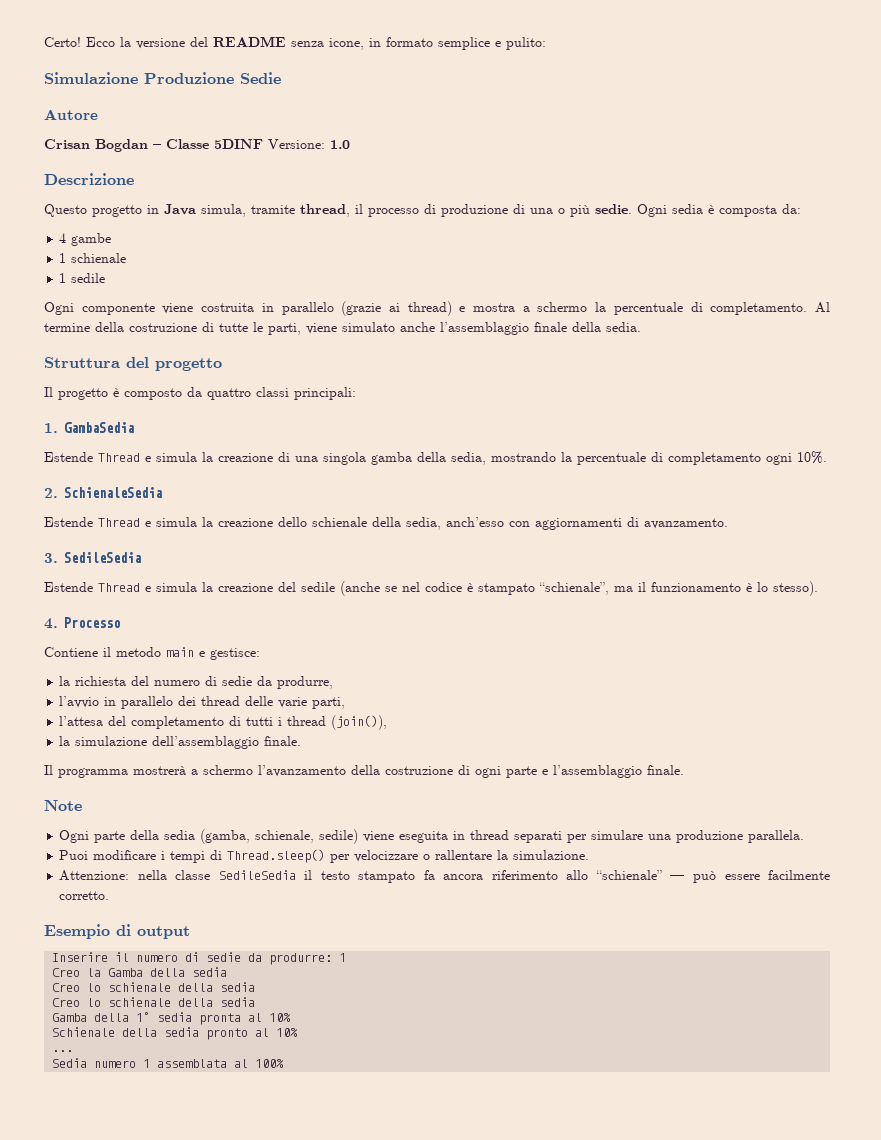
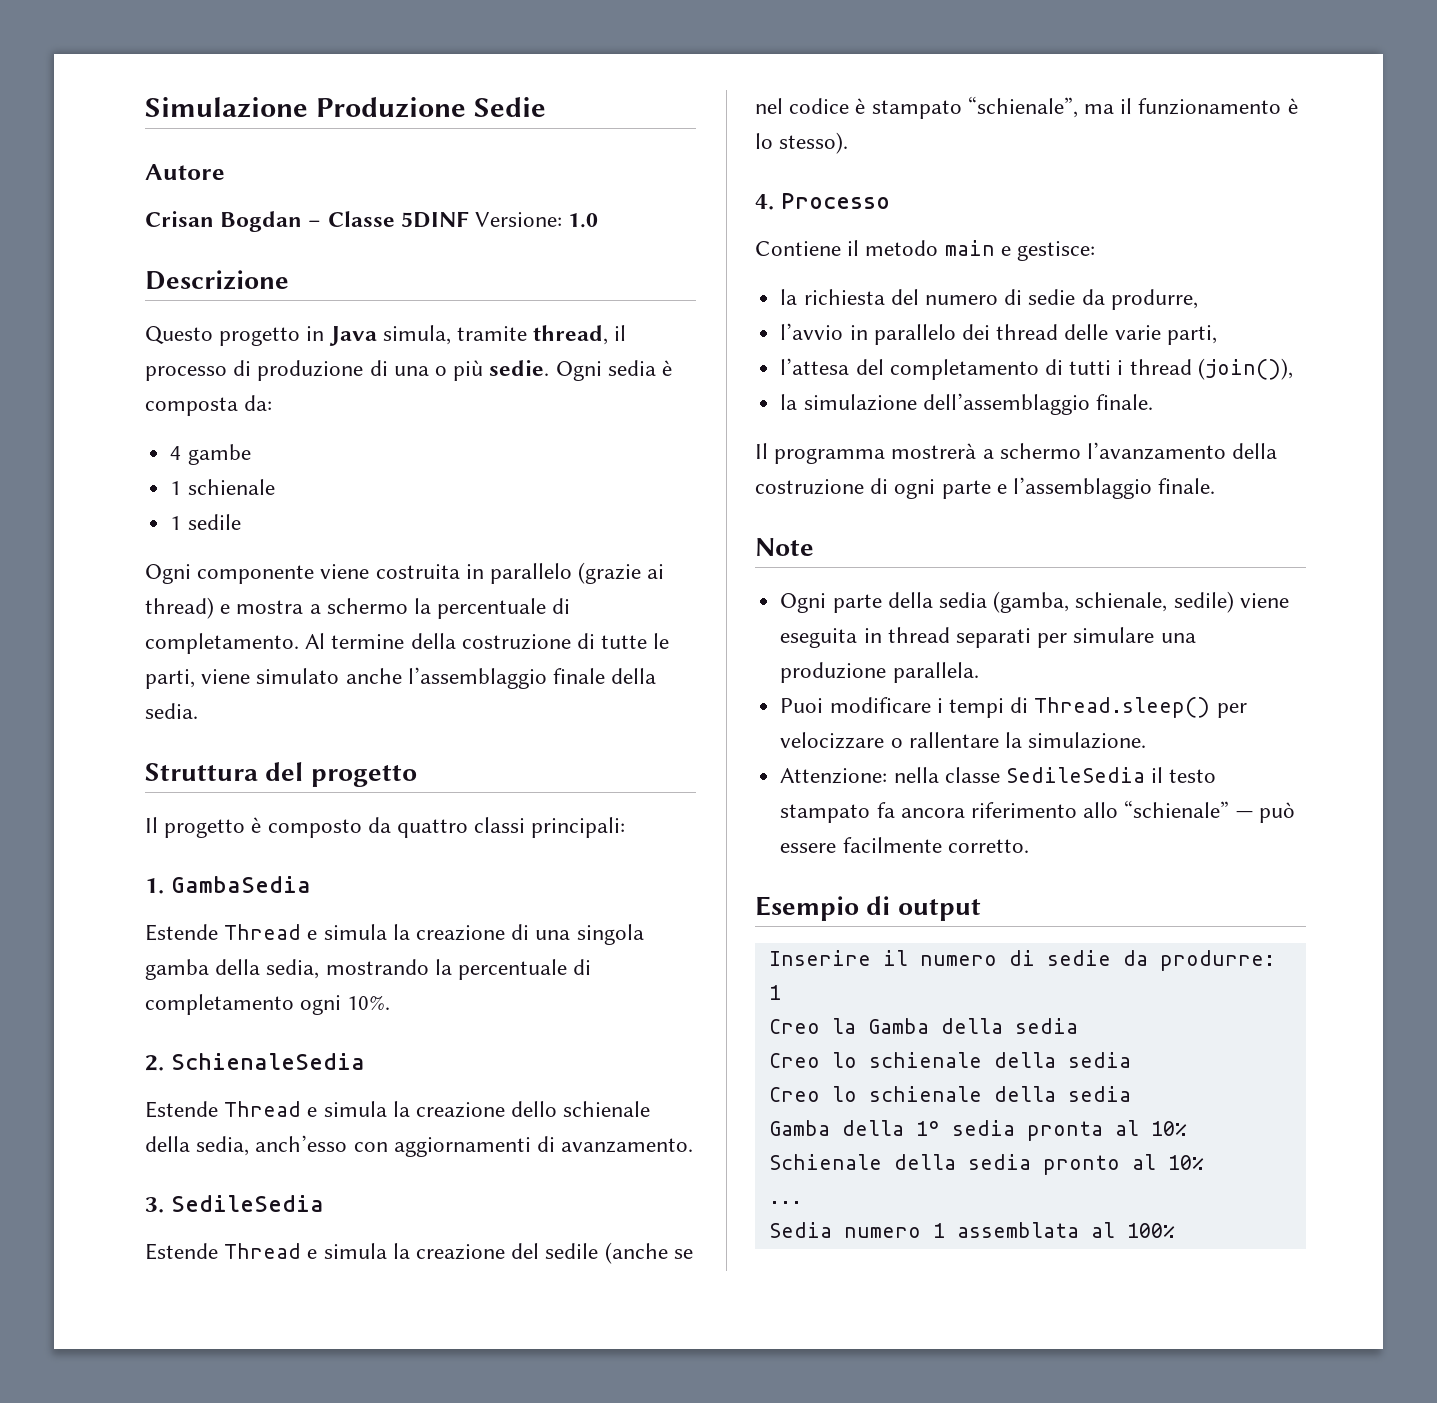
[44,36,546,50] Certo! Ecco la versione del README senza icone, in formato semplice e pulito: // -> (145, 107) none

